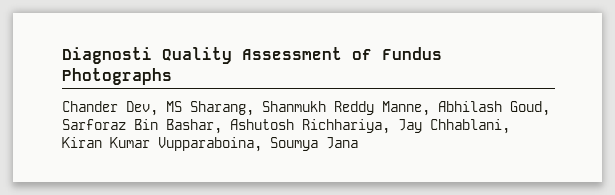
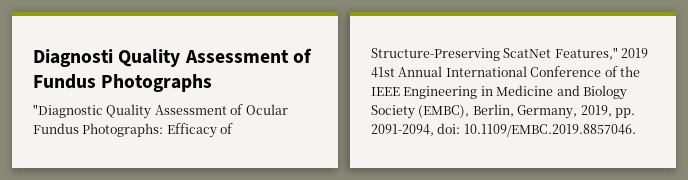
[62,101,550,116] [62,119,510,134] [62,137,358,152] Chander Dev, MS Sharang, Shanmukh Reddy Manne, Abhilash Goud, Sarforaz Bin Bashar, Ashutosh Richhariya, Jay Chhablani, Kiran Kumar Vupparaboina, Soumya Jana -> [33,104,288,119] [33,123,234,138] [371,47,649,61] [371,66,640,78] [371,85,627,100] [371,104,635,119] [371,123,636,137] "Diagnostic Quality Assessment of Ocular Fundus Photographs: Efficacy of Structure-Preserving ScatNet Features," 2019 41st Annual International Conference of the IEEE Engineering in Medicine and Biology Society (EMBC), Berlin, Germany, 2019, pp. 2091-2094, doi: 10.1109/EMBC.2019.8857046.

